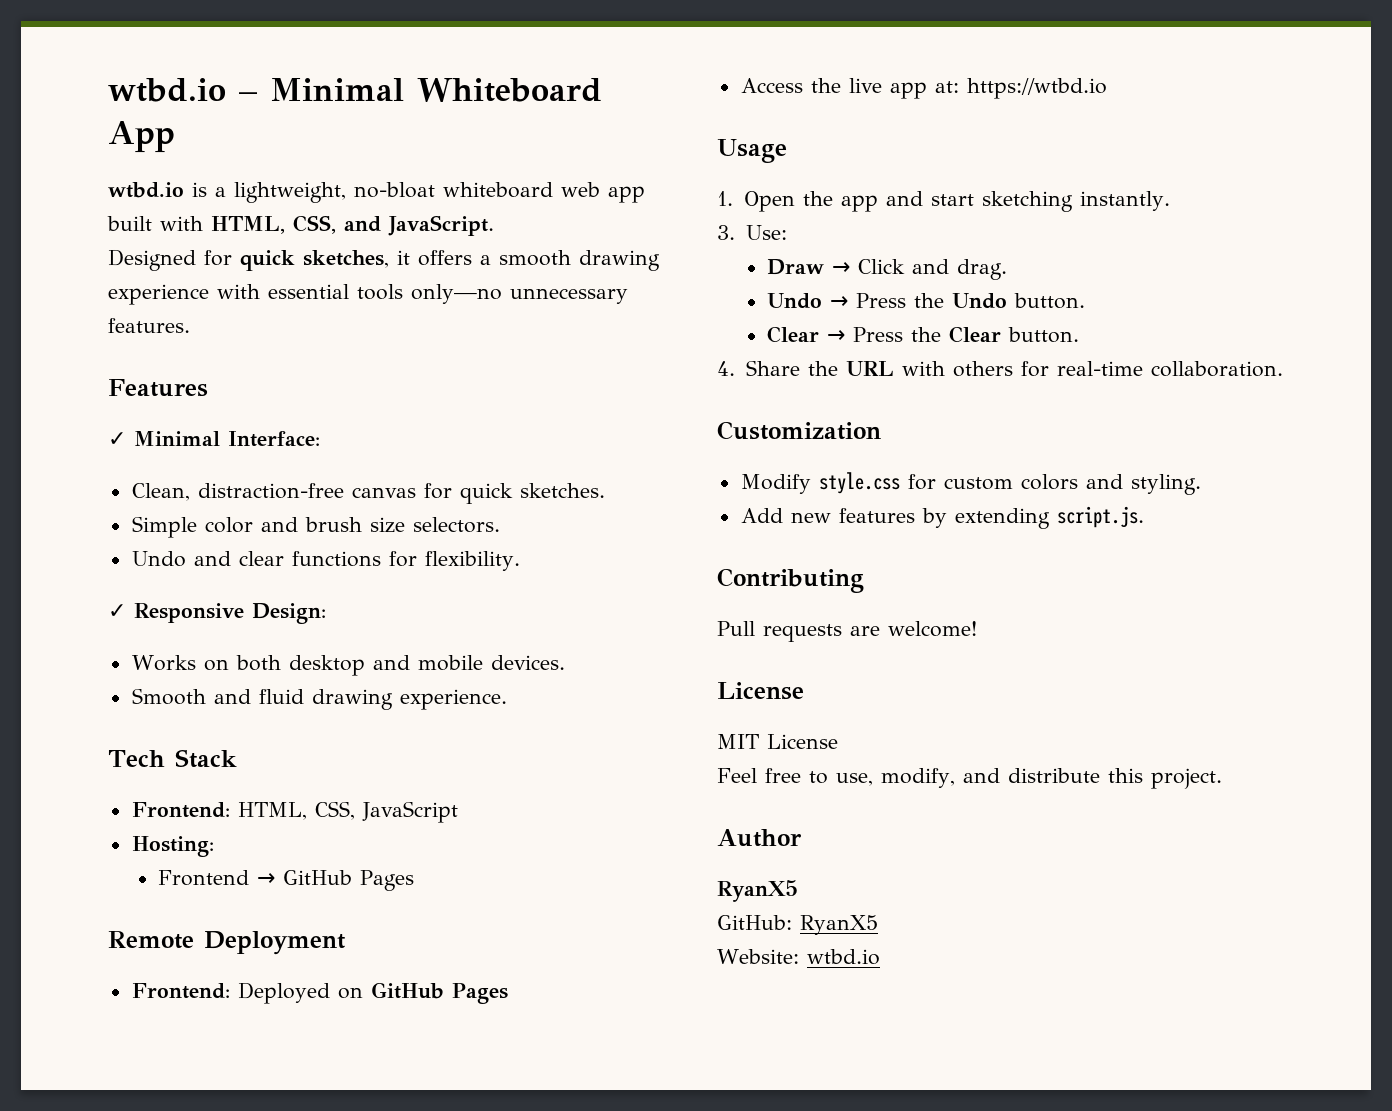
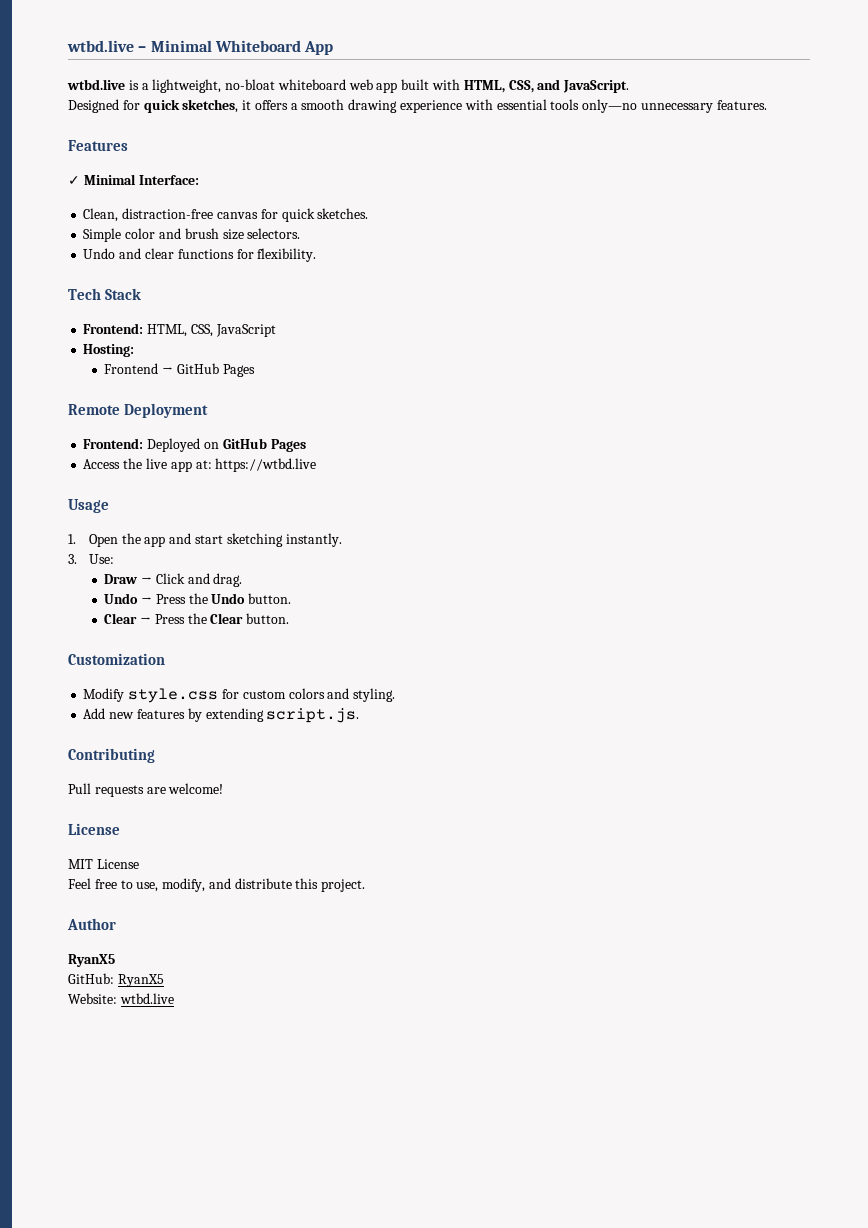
[108,78,226,102] wtbd.io -> [67,40,134,52] wtbd.live
[108,182,184,198] wtbd.io -> [67,79,125,90] wtbd.live
[108,603,326,624] [131,655,565,676] [131,688,507,710] // ✓ Responsive Design: // Works on both desktop and mobile devices. // Smooth and fluid drawing experience. -> (317, 255) none
[966,78,1107,99] https://wtbd.io -> [215,458,317,472] https://wtbd.live
[717,360,1283,377] // 4. Share the URL with others for real-time collaboration. -> (290, 618) none
[806,949,880,965] wtbd.io -> [119,993,174,1004] wtbd.live

